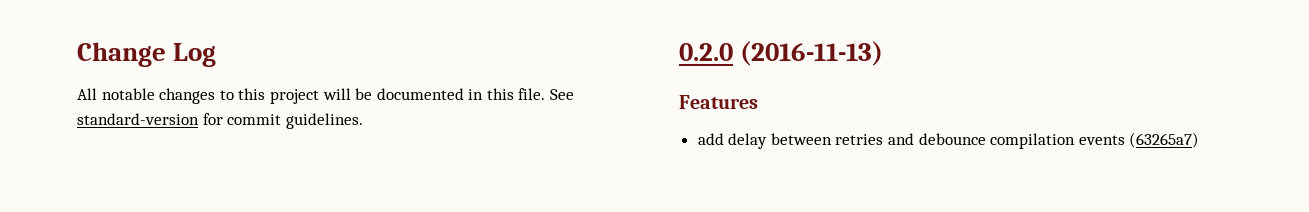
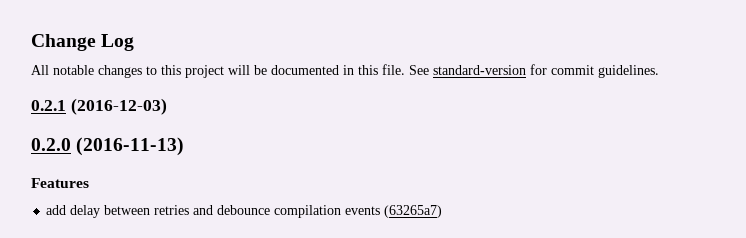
(363, 121) none -> [31,98,167,115] // 0.2.1 (2016-12-03)

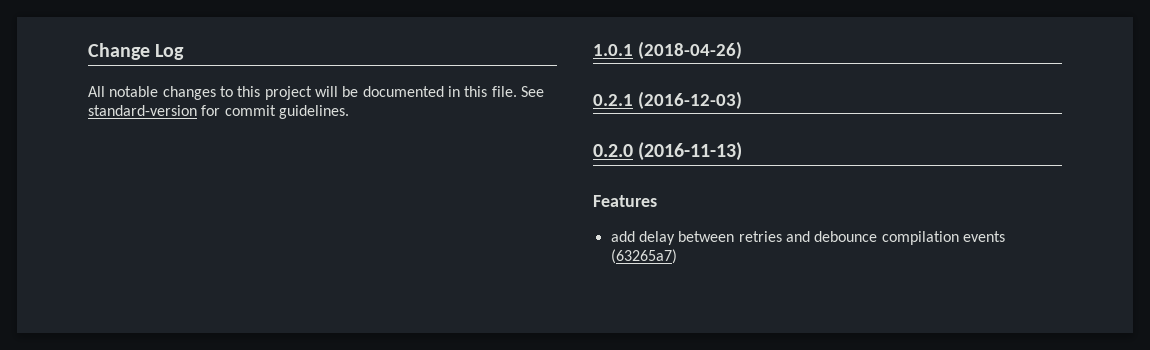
(659, 71) none -> [593,41,742,59] // 1.0.1 (2018-04-26)

